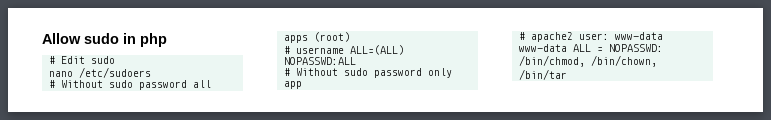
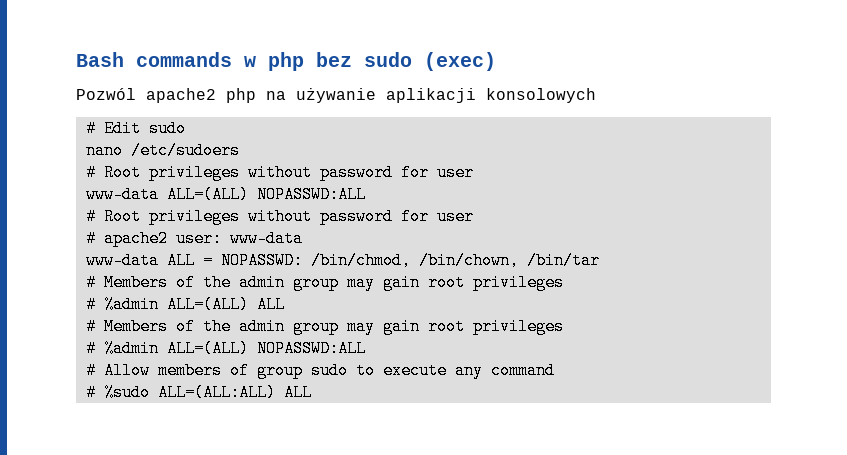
[42,33,167,47] Allow sudo in php -> [76,52,496,71] [76,88,596,103] Bash commands w php bez sudo (exec) // Pozwól apache2 php na używanie aplikacji konsolowych
[60,80,211,90] [283,32,350,43] [283,45,404,55] [283,57,356,65] [283,68,452,78] [283,81,302,89] Without sudo password all apps (root) // # username ALL=(ALL) NOPASSWD:ALL // # Without sudo password only app -> [103,164,474,181] [85,186,366,203] [85,208,474,225] Root privileges without password for user // www-data ALL=(ALL) NOPASSWD:ALL // # Root privileges without password for user
(567, 74) none -> [85,274,564,291] [85,296,285,313] [85,318,564,335] [85,340,366,357] [85,362,555,379] [85,384,312,401] // # Members of the admin group may gain root privileges // # %admin ALL=(ALL) ALL // # Members of the admin group may gain root privileges // # %admin ALL=(ALL) NOPASSWD:ALL // # Allow members of group sudo to execute any command // # %sudo ALL=(ALL:ALL) ALL

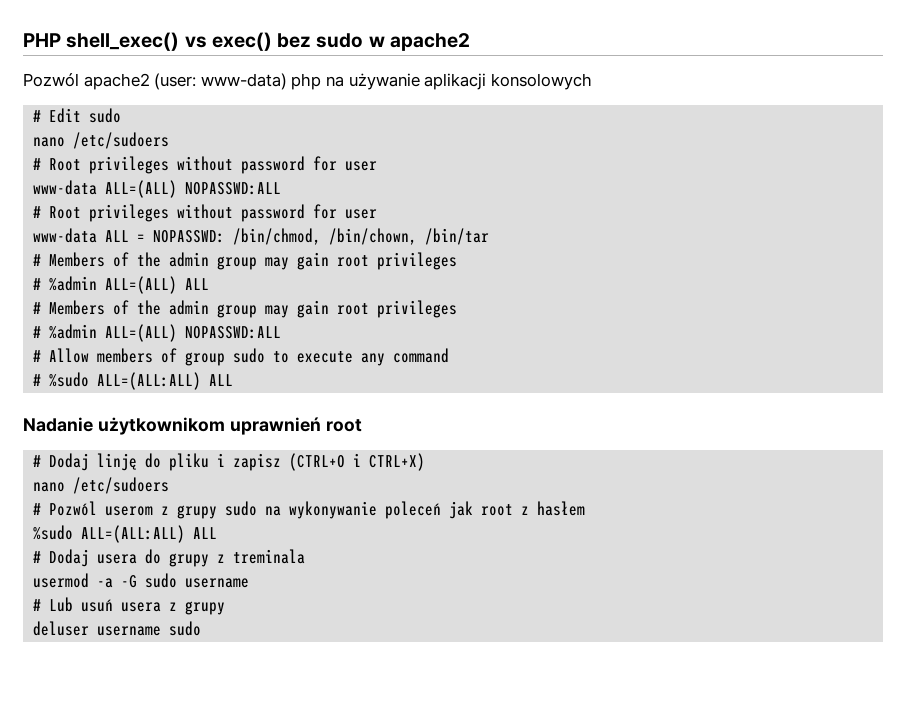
[76,52,496,71] Bash commands w php bez sudo (exec) -> [23,32,470,51] PHP shell_exec() vs exec() bez sudo w apache2
(216, 95) none -> [154,73,287,90] (user: www-data)
[85,230,303,247] // # apache2 user: www-data -> (378, 214) none
(312, 392) none -> [23,417,362,435] [33,453,426,471] [33,477,170,494] [33,501,586,519] [33,525,218,543] [33,549,306,567] [33,573,250,588] [33,597,226,615] [33,621,202,636] // Nadanie użytkownikom uprawnień root // # Dodaj linję do pliku i zapisz (CTRL+O i CTRL+X) // nano /etc/sudoers // # Pozwól userom z grupy sudo na wykonywanie poleceń jak root z hasłem // %sudo ALL=(ALL:ALL) ALL // # Dodaj usera do grupy z treminala // usermod -a -G sudo username // # Lub usuń usera z grupy // deluser username sudo

